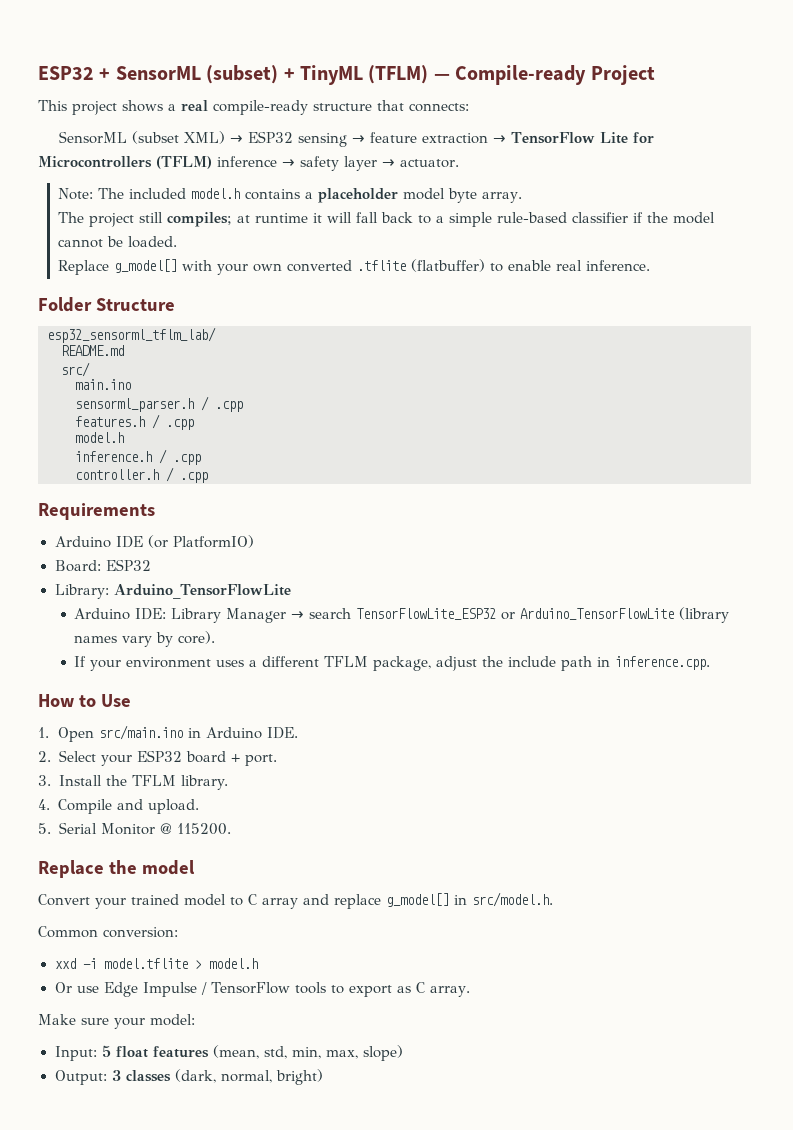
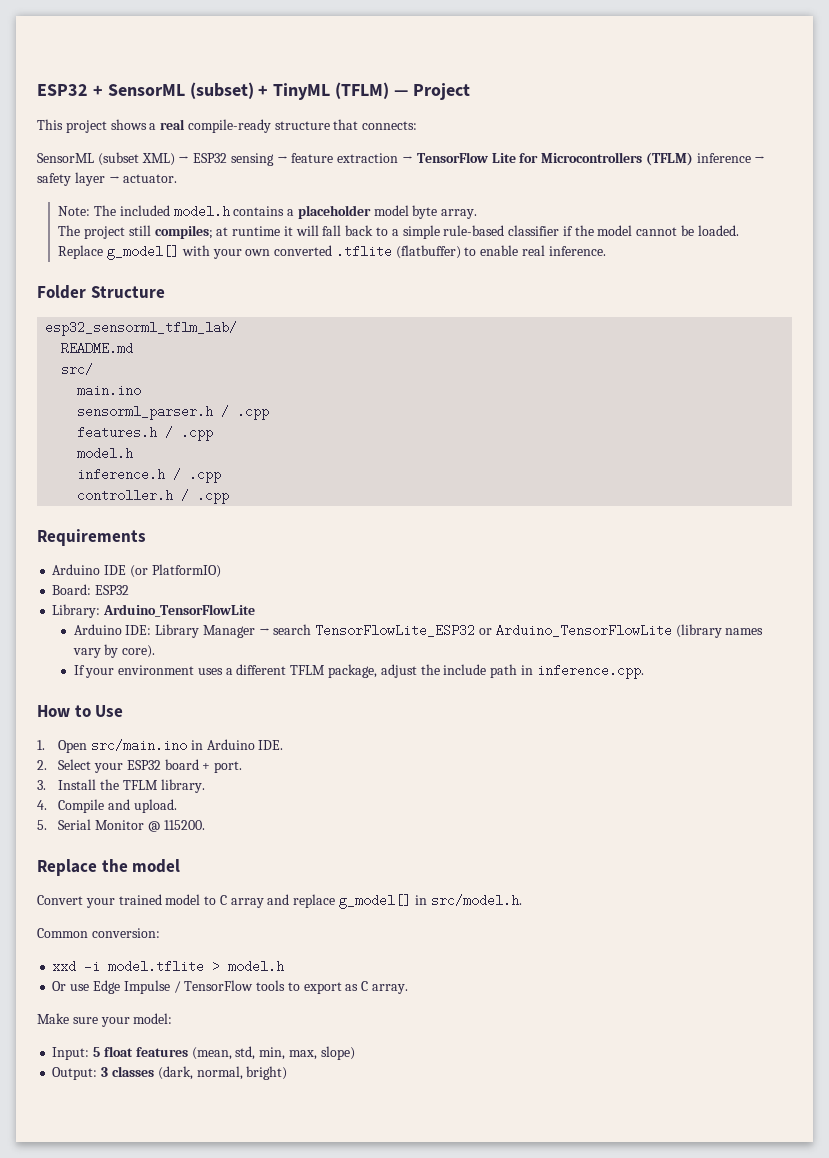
[455,65,587,85] Compile-ready -> (409, 93) none

